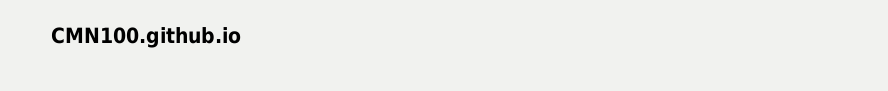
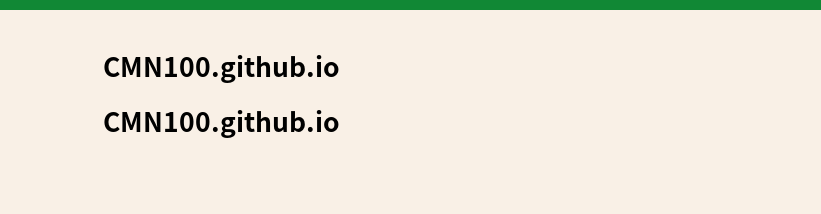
[51,27,241,48] CMN100.github.io -> [103,55,340,83] [103,110,340,138] CMN100.github.io // CMN100.github.io

